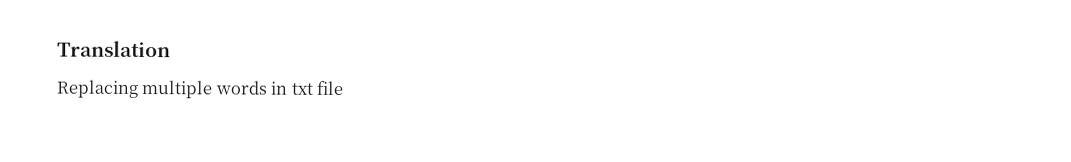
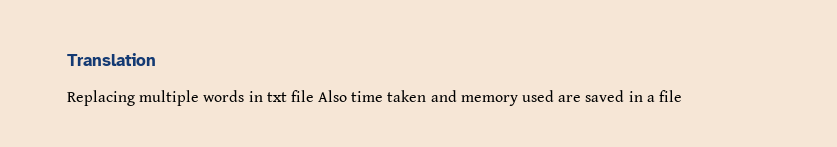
(344, 88) none -> [318,90,682,106] Also time taken and memory used are saved in a file

